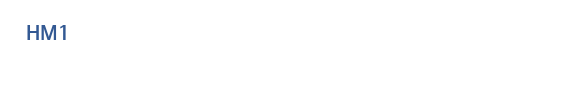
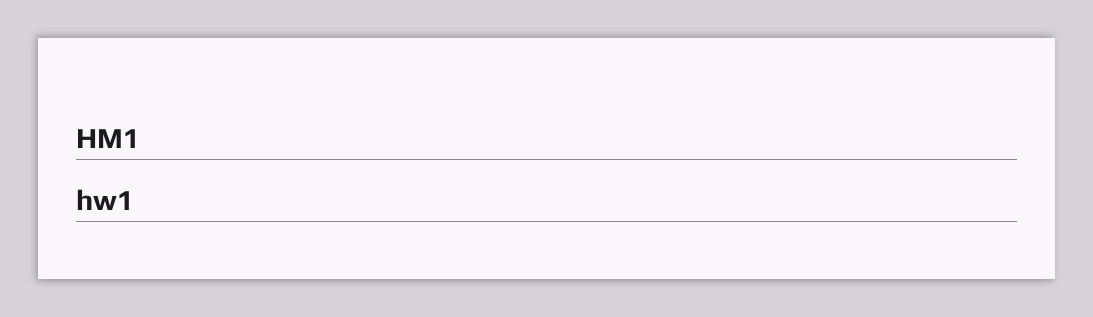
(70, 32) none -> [76,189,134,210] // hw1

